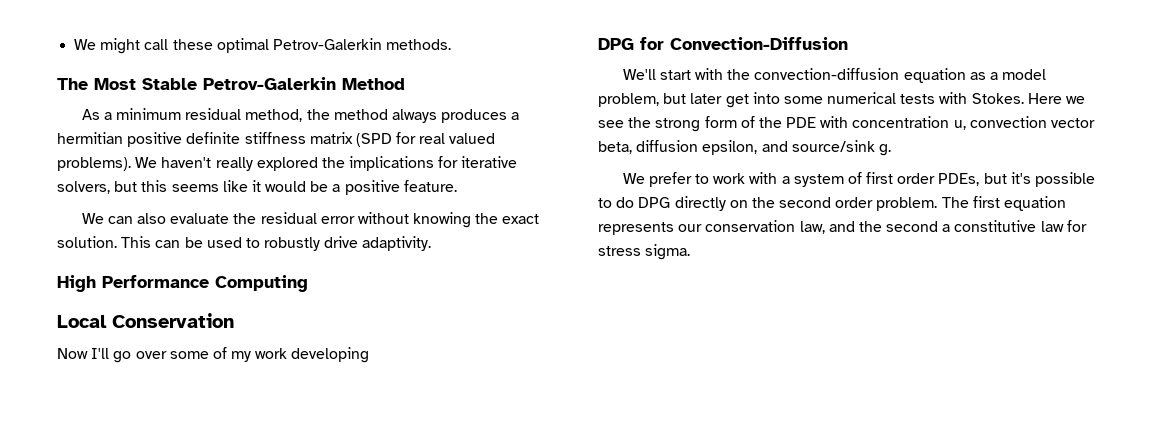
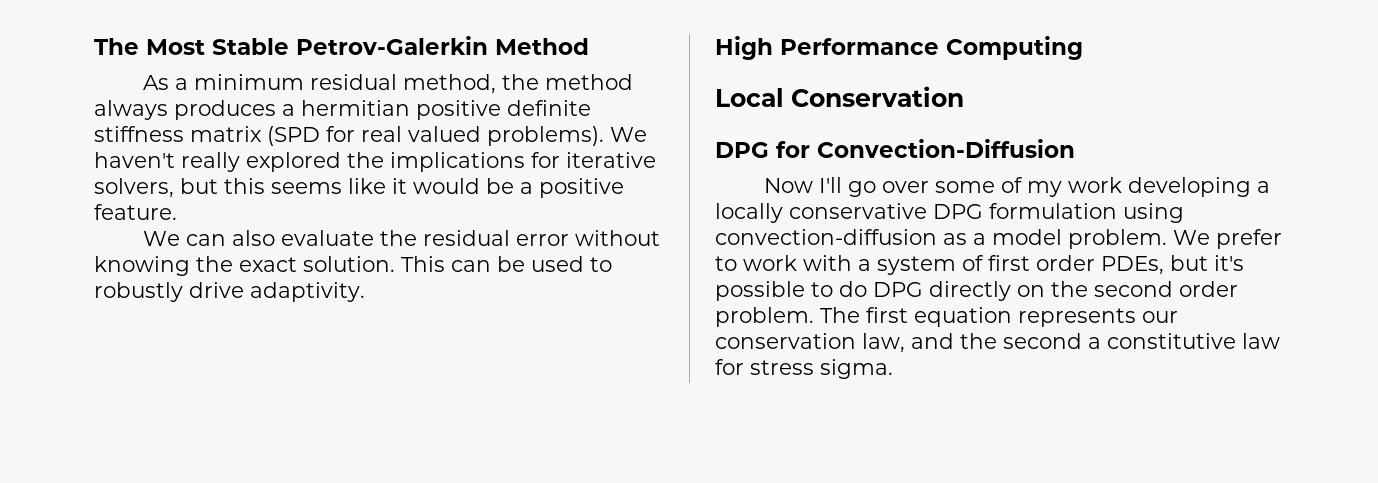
[74,38,452,54] We might call these optimal Petrov-Galerkin methods. // -> (94, 46) none
(234, 320) none -> [715,139,1075,158] // DPG for Convection-Diffusion
[598,37,848,50] [622,68,1047,83] [598,92,1086,108] [598,116,1096,132] [598,140,891,156] // DPG for Convection-Diffusion // We'll start with the convection-diffusion equation as a model problem, but later get into some numerical tests with Stokes. Here we see the strong form of the PDE with concentration u, convection vector beta, diffusion epsilon, and source/sink g. // -> [1257,181,1271,193] [715,203,1184,223] [715,229,1167,249] a locally conservative DPG formulation using convection-diffusion as a model problem.

